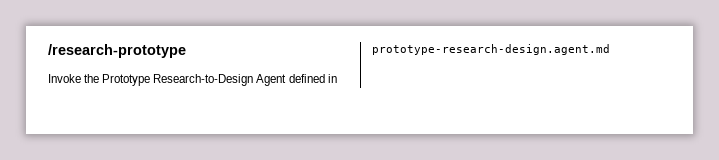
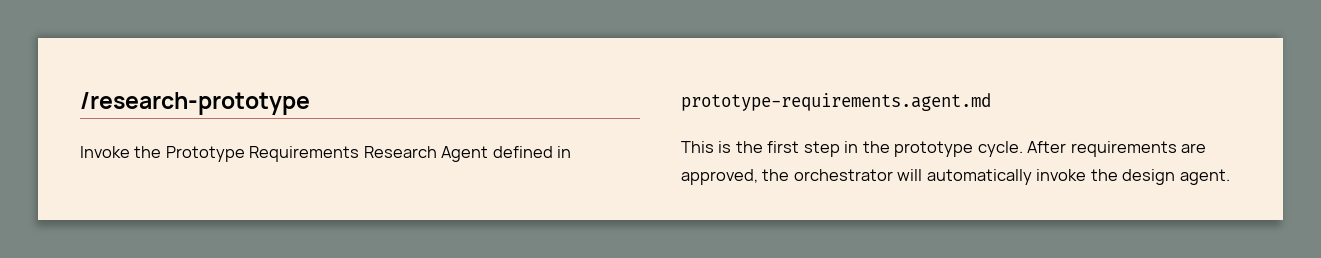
[153,74,254,86] Research-to-Design -> [249,146,437,162] Requirements Research
[372,44,610,55] prototype-research-design.agent.md -> [681,93,991,111] [681,141,1207,157] [681,169,1230,185] prototype-requirements.agent.md // This is the first step in the prototype cycle. After requirements are approved, the orchestrator will automatically invoke the design agent.

